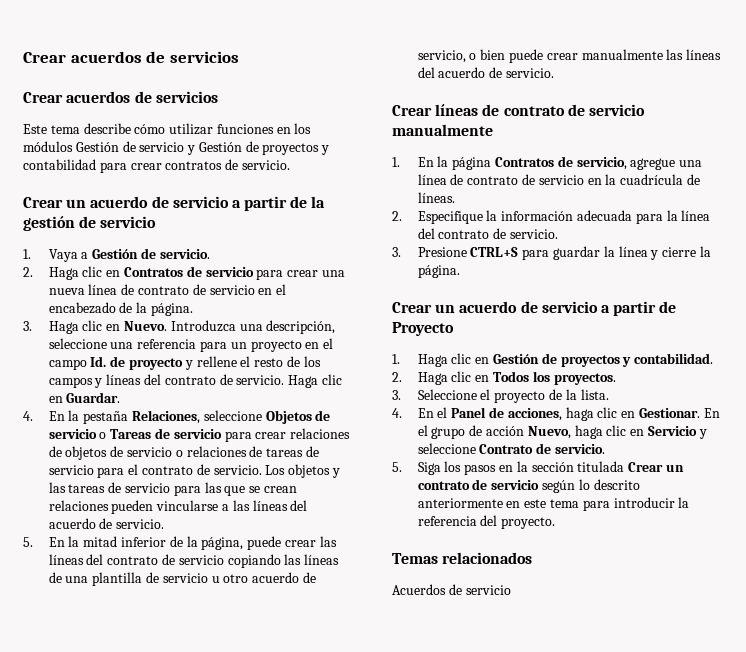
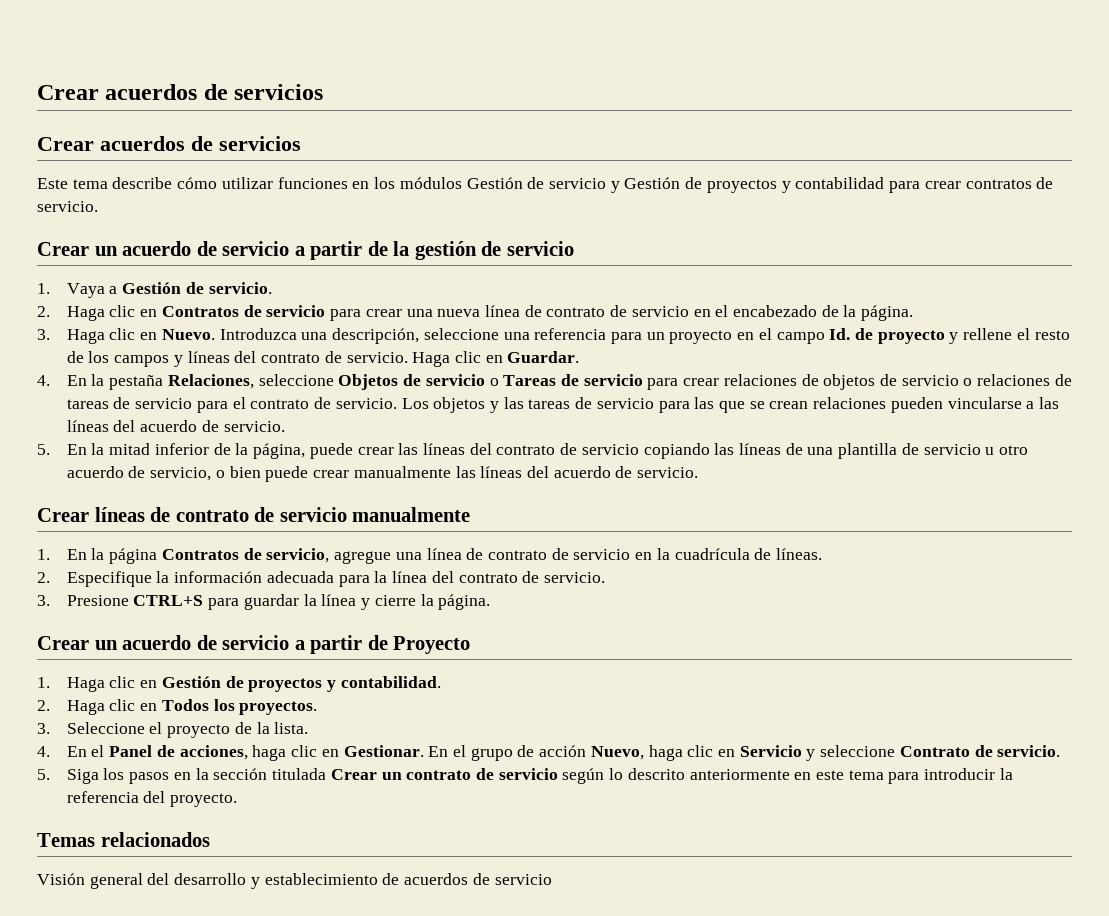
[392,584,446,595] Acuerdos -> [37,873,469,889] Visión general del desarrollo y establecimiento de acuerdos

